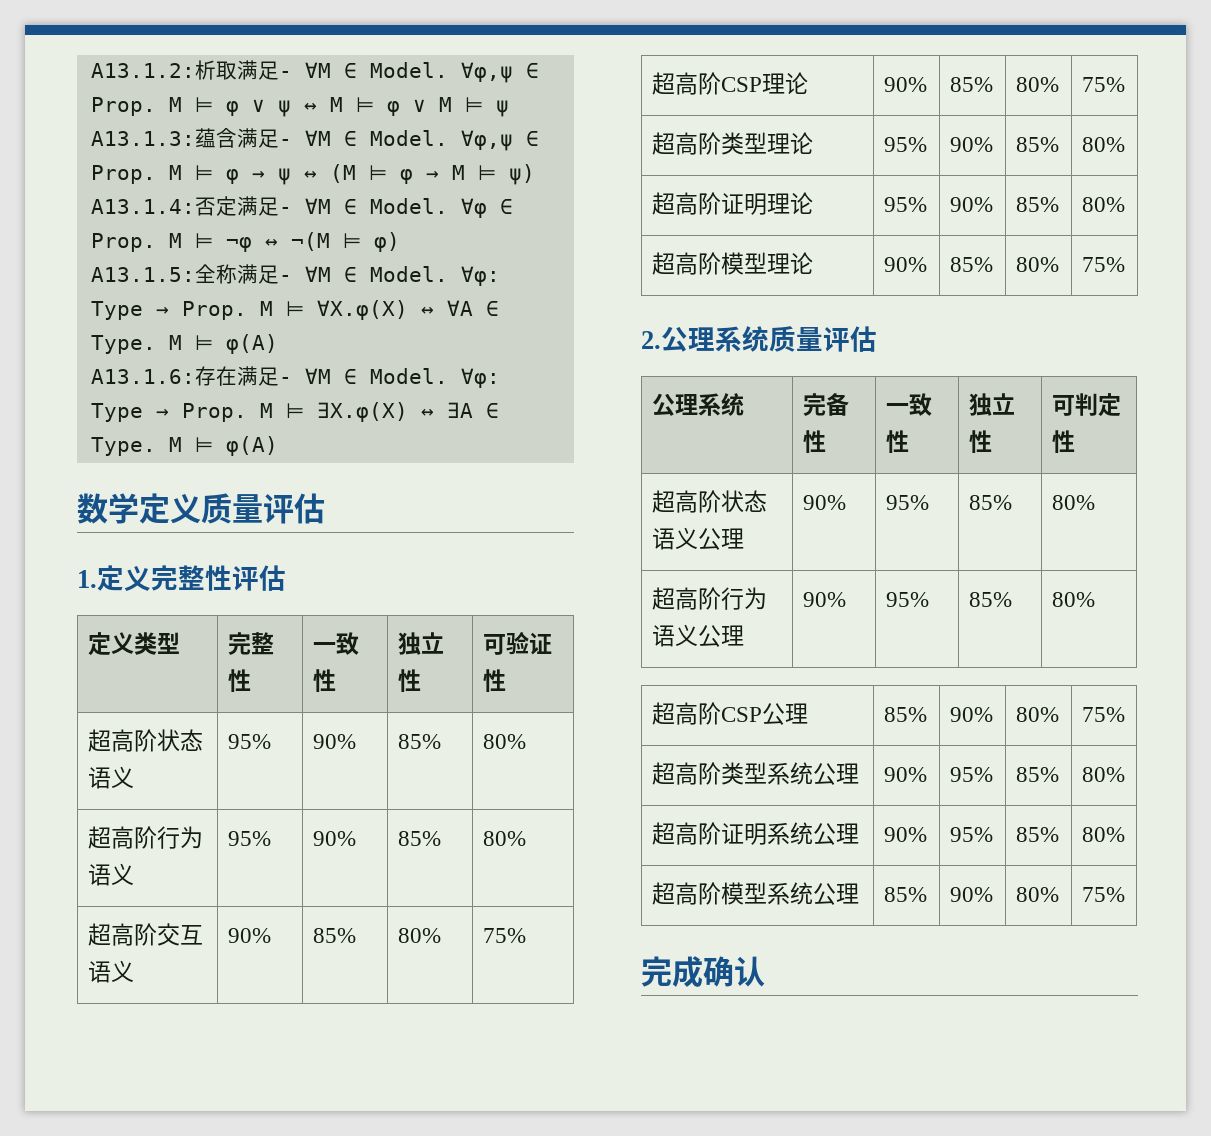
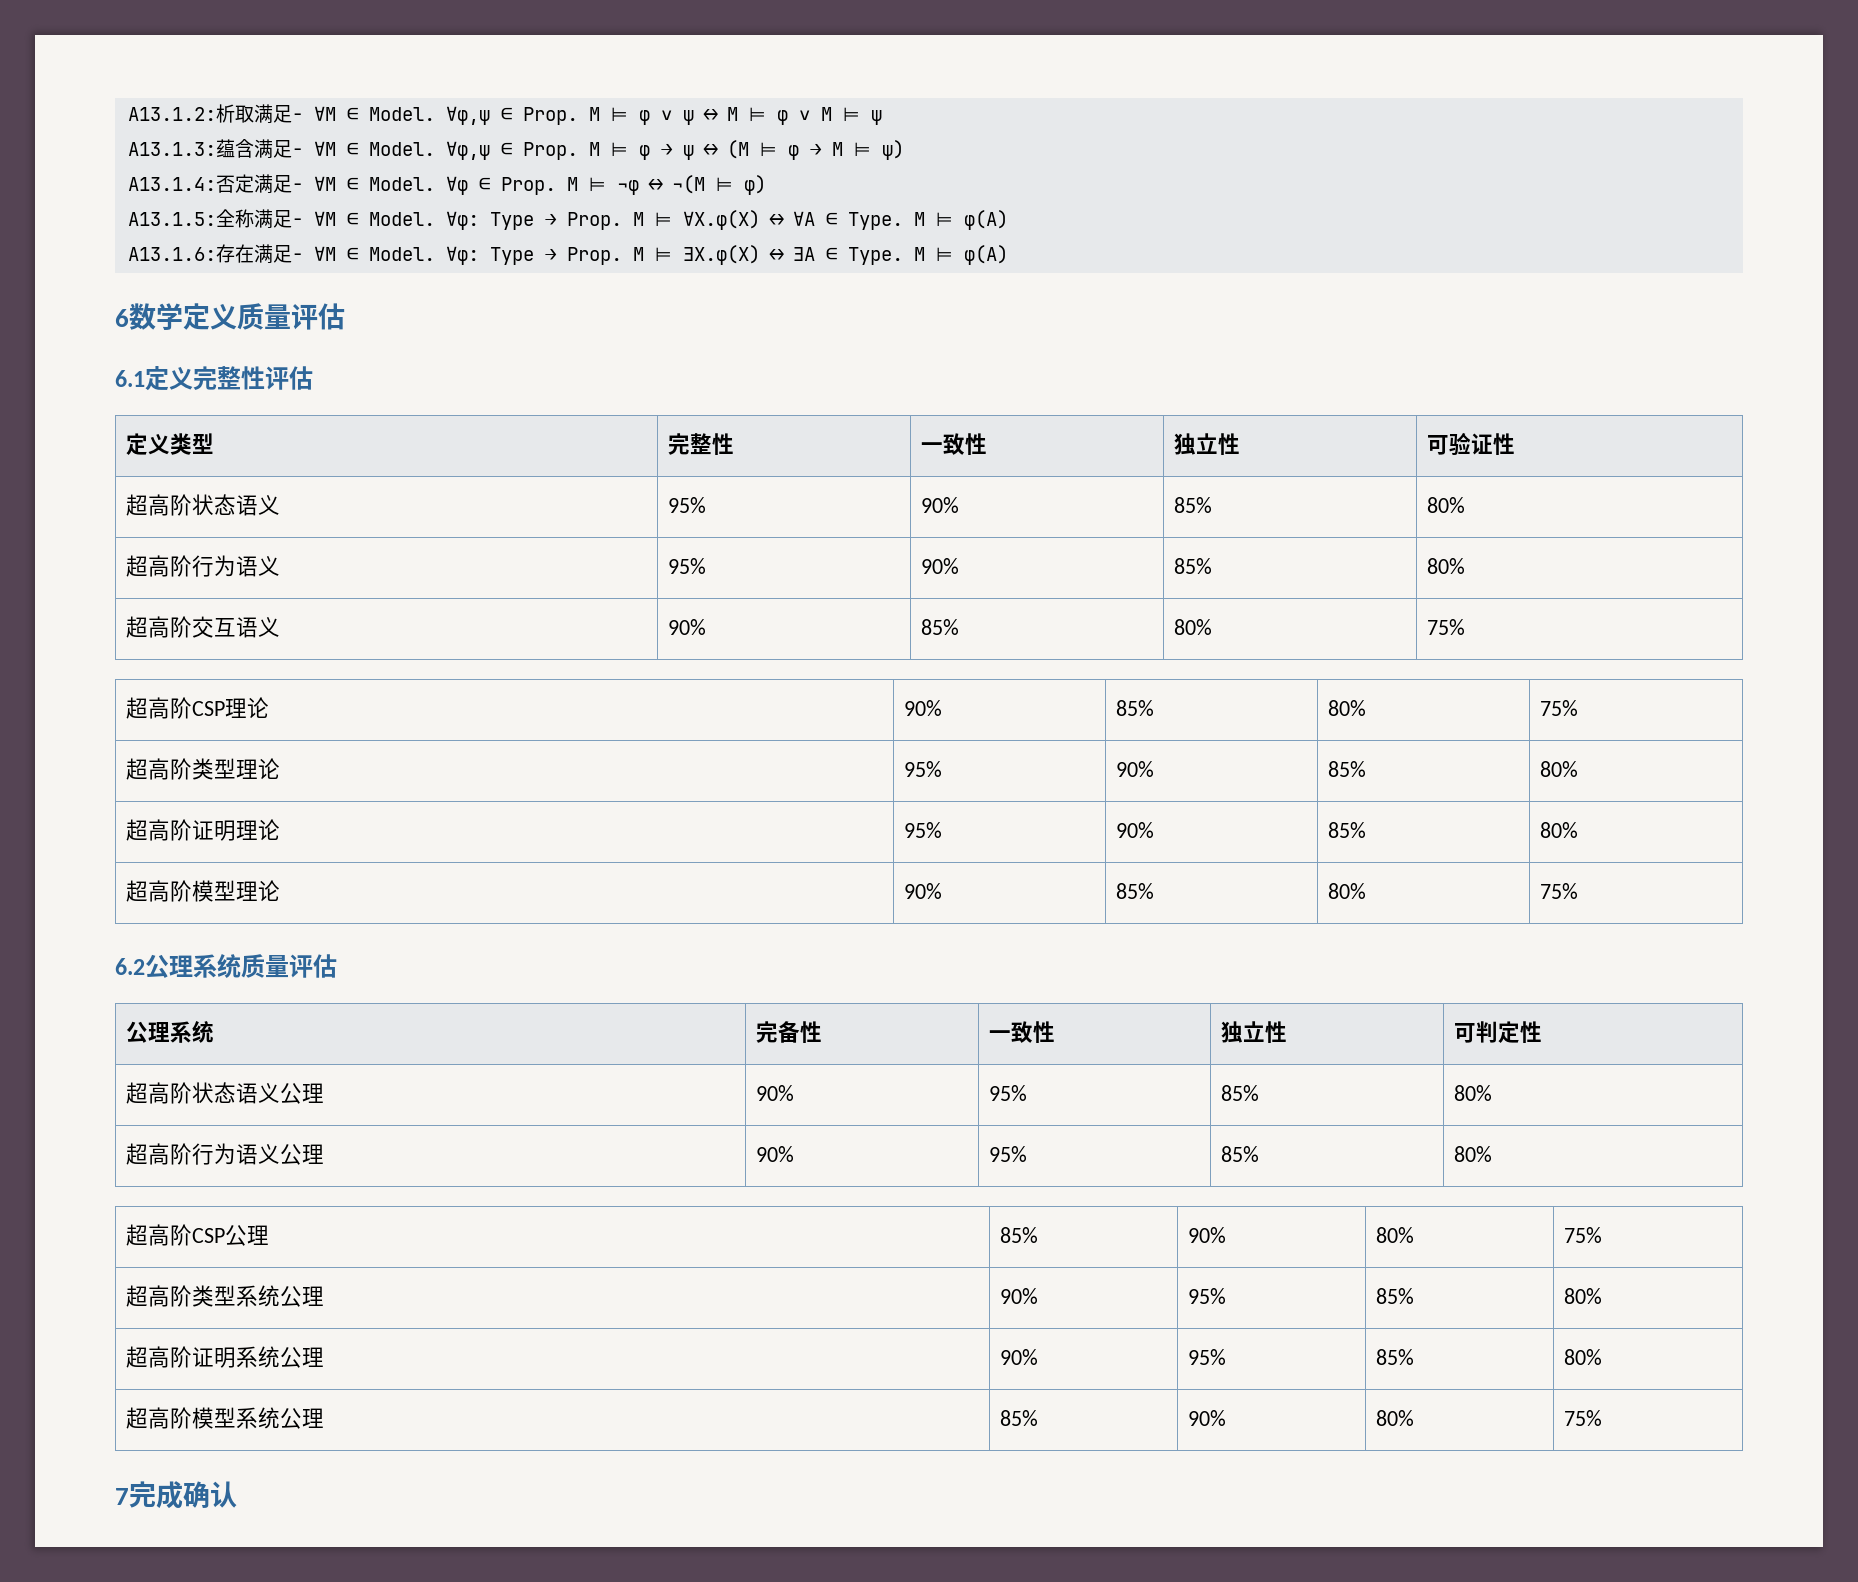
(278, 446) none -> [115,309,129,327] 6
[77,570,97,588] 1. -> [115,370,145,387] 6.1
[641,331,661,349] 2. -> [115,958,145,975] 6.2
(1125, 894) none -> [115,1488,129,1505] 7

